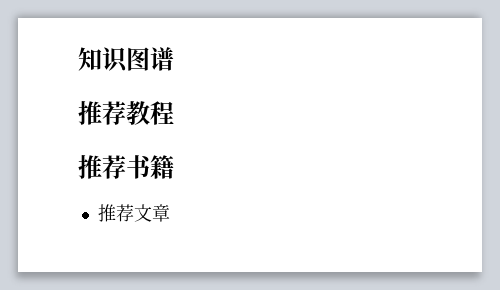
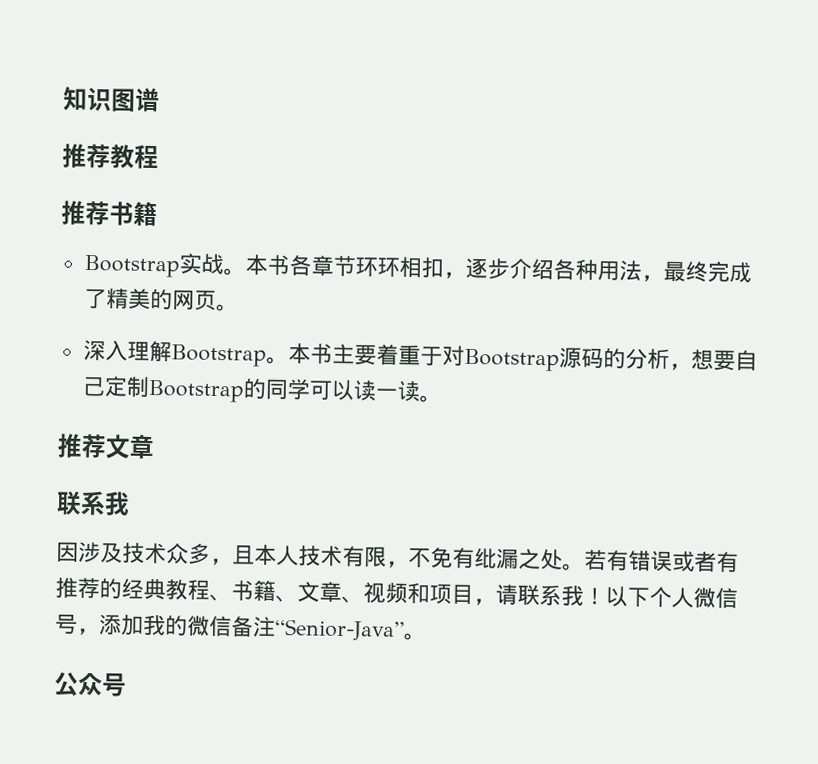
[97,204,170,222] 推荐文章 -> [83,253,752,283] [83,288,239,312] [82,339,758,372] [81,376,442,403] [57,433,155,460] [56,490,130,516] [56,541,739,574] [55,577,738,609] [55,613,427,641] [54,671,127,697] Bootstrap实战。本书各章节环环相扣，逐步介绍各种用法，最终完成了精美的网页。 // 深入理解Bootstrap。本书主要着重于对Bootstrap源码的分析，想要自己定制Bootstrap的同学可以读一读。 // 推荐文章 // 联系我 // 因涉及技术众多，且本人技术有限，不免有纰漏之处。若有错误或者有推荐的经典教程、书籍、文章、视频和项目，请联系我！以下个人微信号，添加我的微信备注“Senior-Java”。 // 公众号

